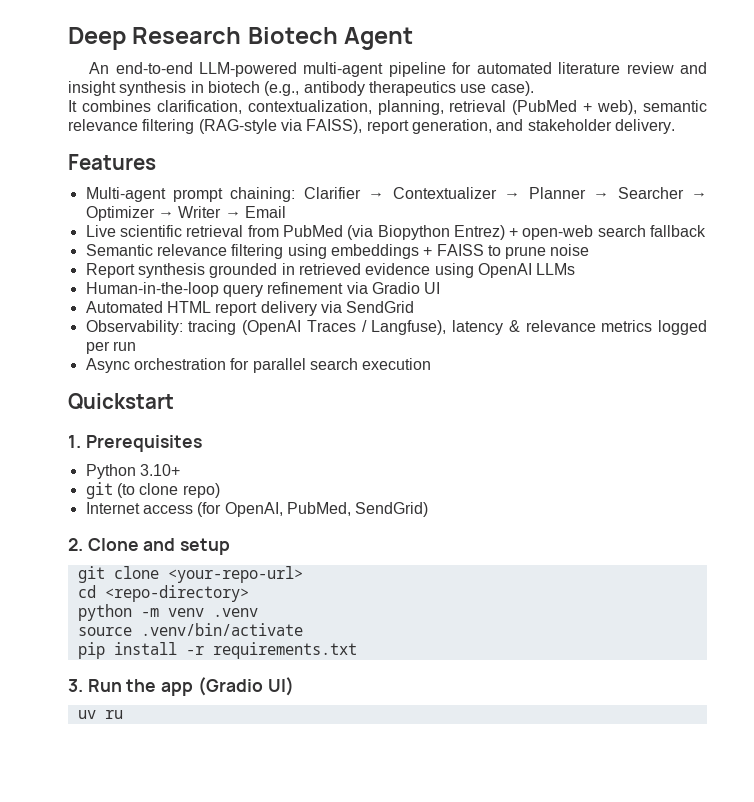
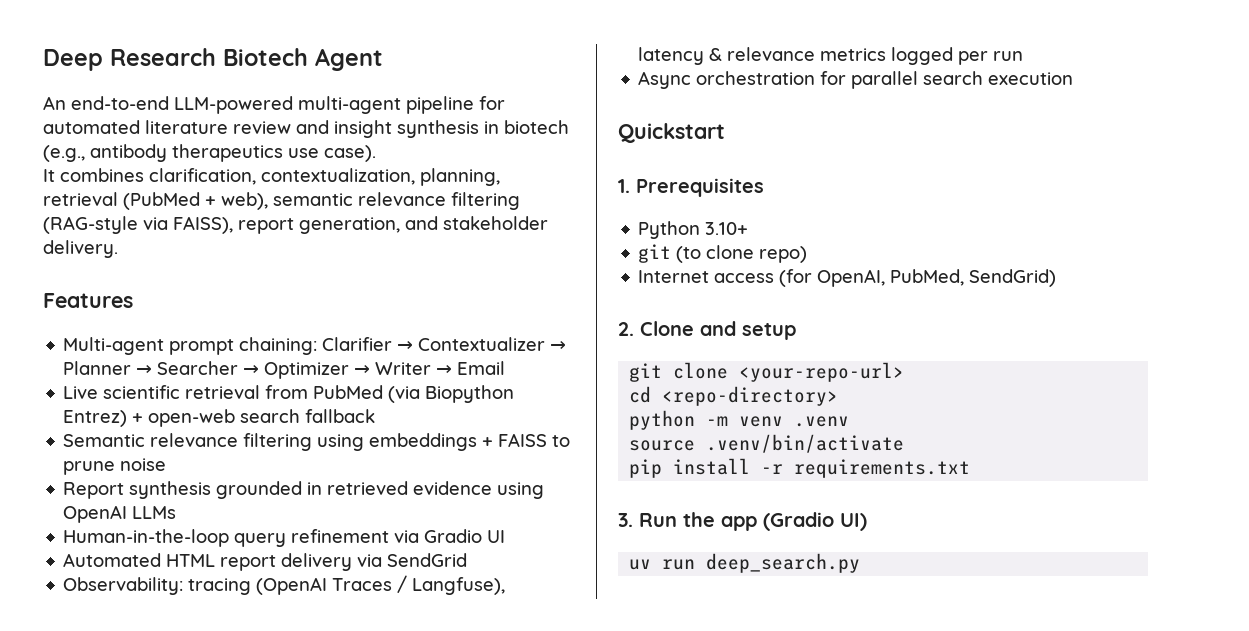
[104,710,123,719] ru -> [662,553,861,573] run deep_search.py

